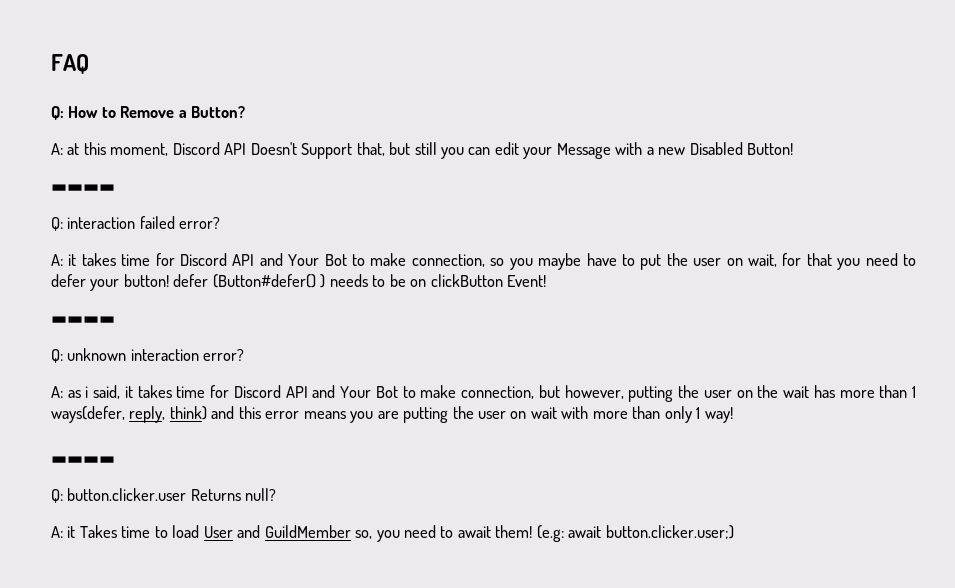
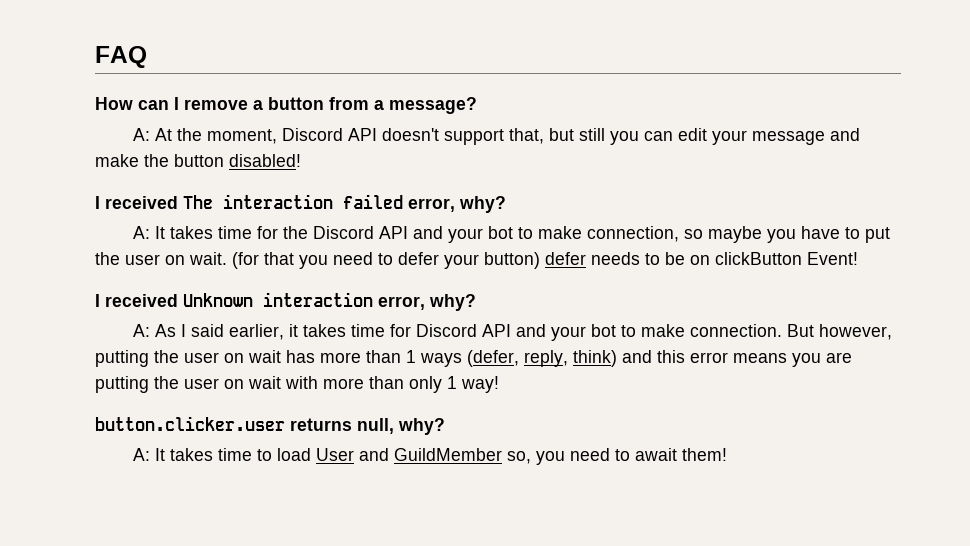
[51,106,246,120] [51,142,106,155] Q: How to Remove a Button? // A: at this -> [95,97,477,114] [133,128,203,141] How can I remove a button from a message? // A: At the
[250,142,353,159] Doesn't Support -> [382,128,505,145] doesn't support
[556,142,794,159] [51,184,115,192] [51,216,221,231] [51,253,916,270] [51,274,547,291] [51,316,115,324] [51,348,245,363] [51,385,560,399] Message with a new Disabled Button! // ▬▬▬▬ // Q: interaction failed error? // A: it takes time for Discord API and Your Bot to make connection, so you maybe have to put the user on wait, for that you need to defer your button! defer (Button#defer() ) needs to be on clickButton Event! // ▬▬▬▬ // Q: unknown interaction error? // A: as i said, it takes time for Discord API and Your Bot to make connection, but -> [752,128,861,145] [95,154,301,167] [95,194,506,213] [133,226,891,243] [95,252,858,269] [95,292,476,311] [133,324,815,341] message and make the button disabled! // I received The interaction failed error, why? // A: It takes time for the Discord API and your bot to make connection, so maybe you have to put the user on wait. (for that you need to defer your button) defer needs to be on clickButton Event! // I received Unknown interaction error, why? // A: As I said earlier, it takes time for Discord API and your bot to make connection. But
[757,385,779,398] the -> (244, 358) none
[51,406,125,423] ways(defer, -> [420,350,519,367] ways (defer,
[51,456,115,464] [51,488,277,503] [51,525,117,538] ▬▬▬▬ // Q: button.clicker.user Returns null? // A: it Takes -> [95,416,445,435] [133,448,214,461] button.clicker.user returns null, why? // A: It takes
[536,525,734,542] (e.g: await button.clicker.user;) -> (728, 454) none

